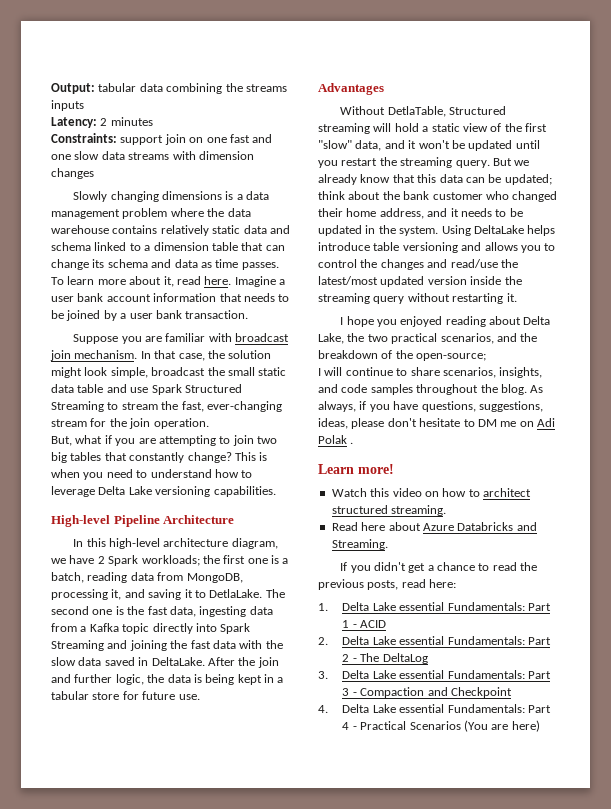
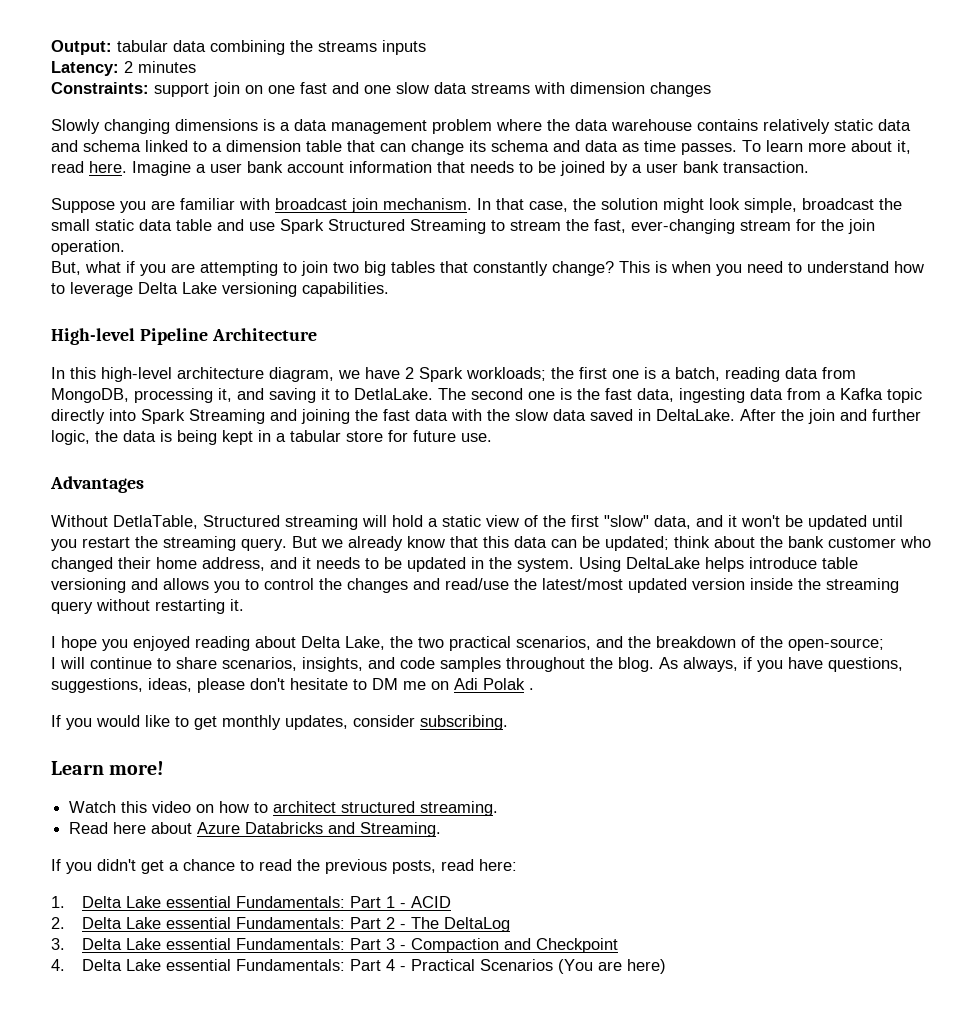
(354, 443) none -> [51,715,508,730] // If you would like to get monthly updates, consider subscribing.

